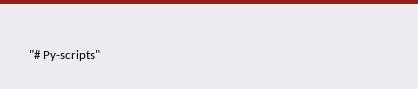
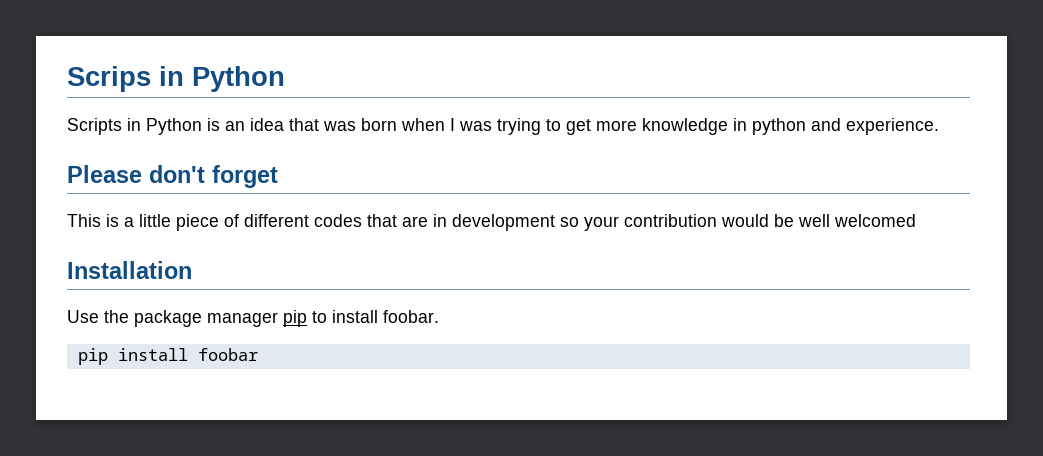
[29,50,101,61] "# Py-scripts" -> [67,66,285,92] [67,118,939,135] [67,165,278,188] [67,214,916,231] [67,261,192,279] [67,310,439,327] [77,348,258,365] Scrips in Python // Scripts in Python is an idea that was born when I was trying to get more knowledge in python and experience. // Please don't forget // This is a little piece of different codes that are in development so your contribution would be well welcomed // Installation // Use the package manager pip to install foobar. // pip install foobar

